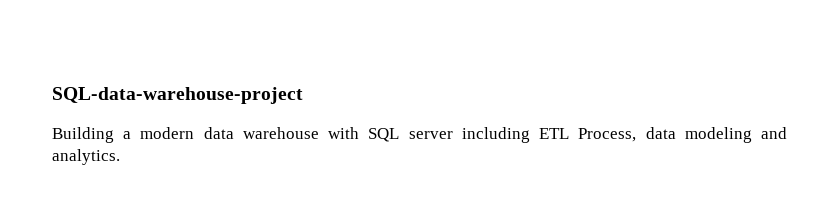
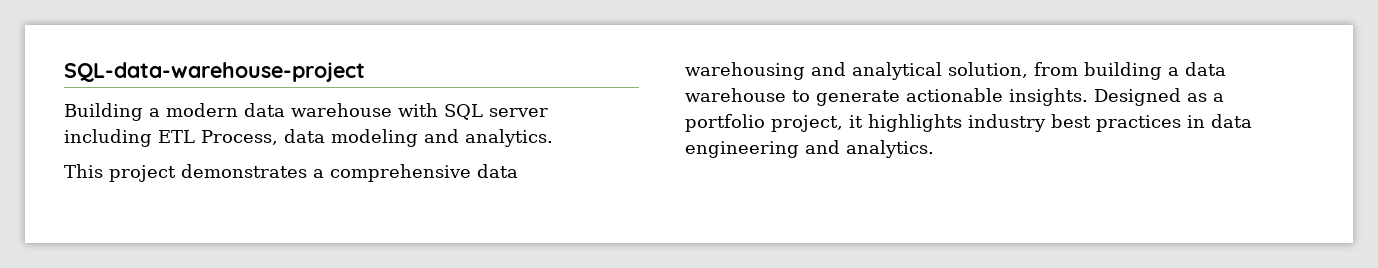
(120, 157) none -> [64,164,518,182] [685,62,1226,80] [685,88,1224,106] [685,114,1252,132] [685,140,934,158] // This project demonstrates a comprehensive data warehousing and analytical solution, from building a data warehouse to generate actionable insights. Designed as a portfolio project, it highlights industry best practices in data engineering and analytics.

